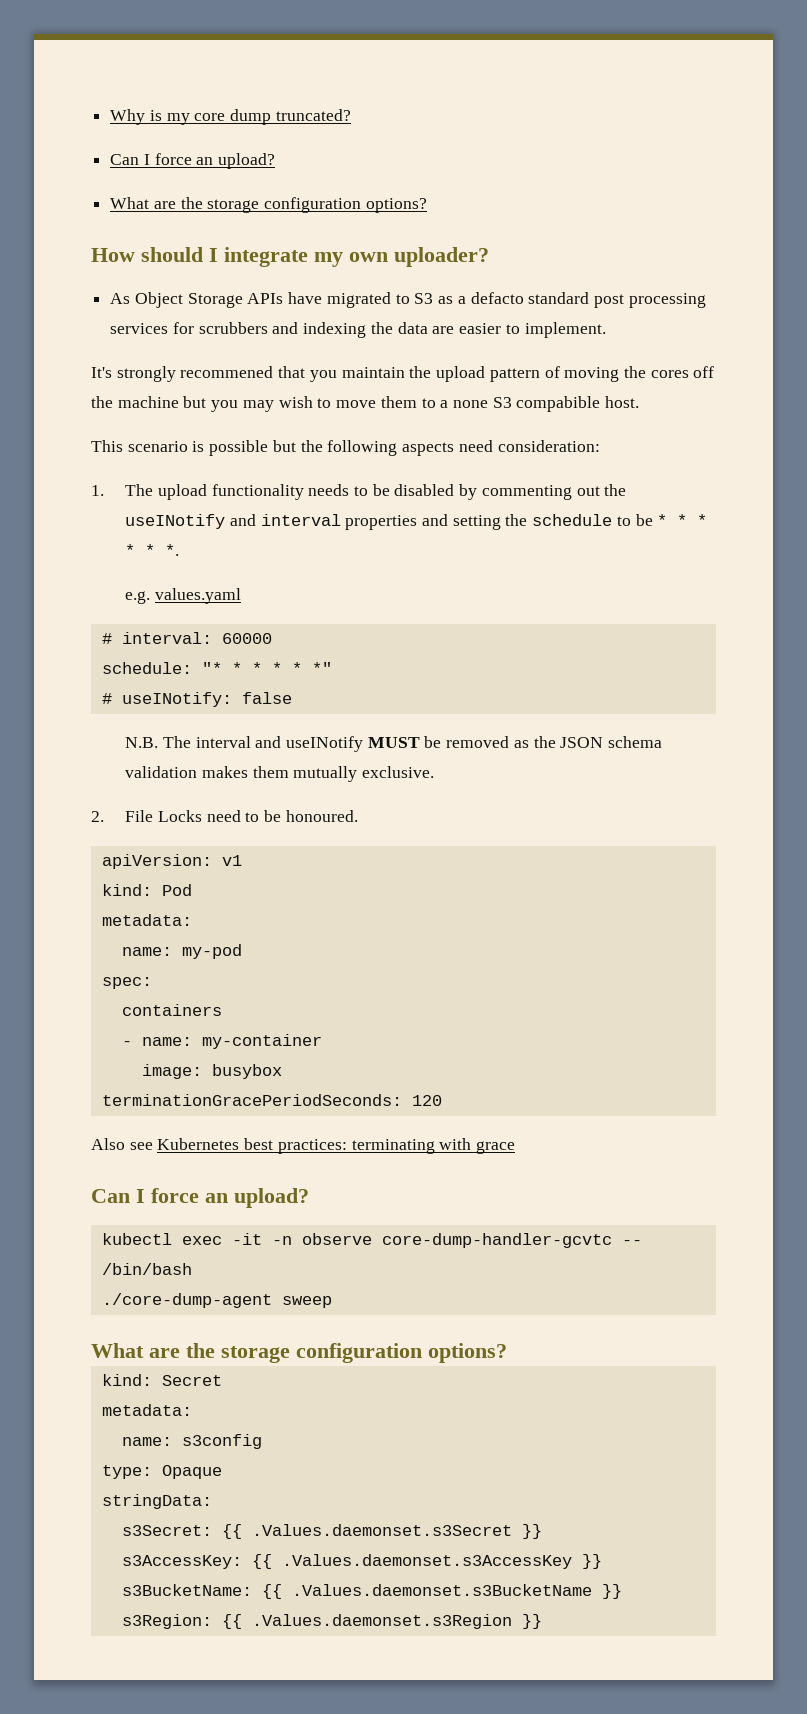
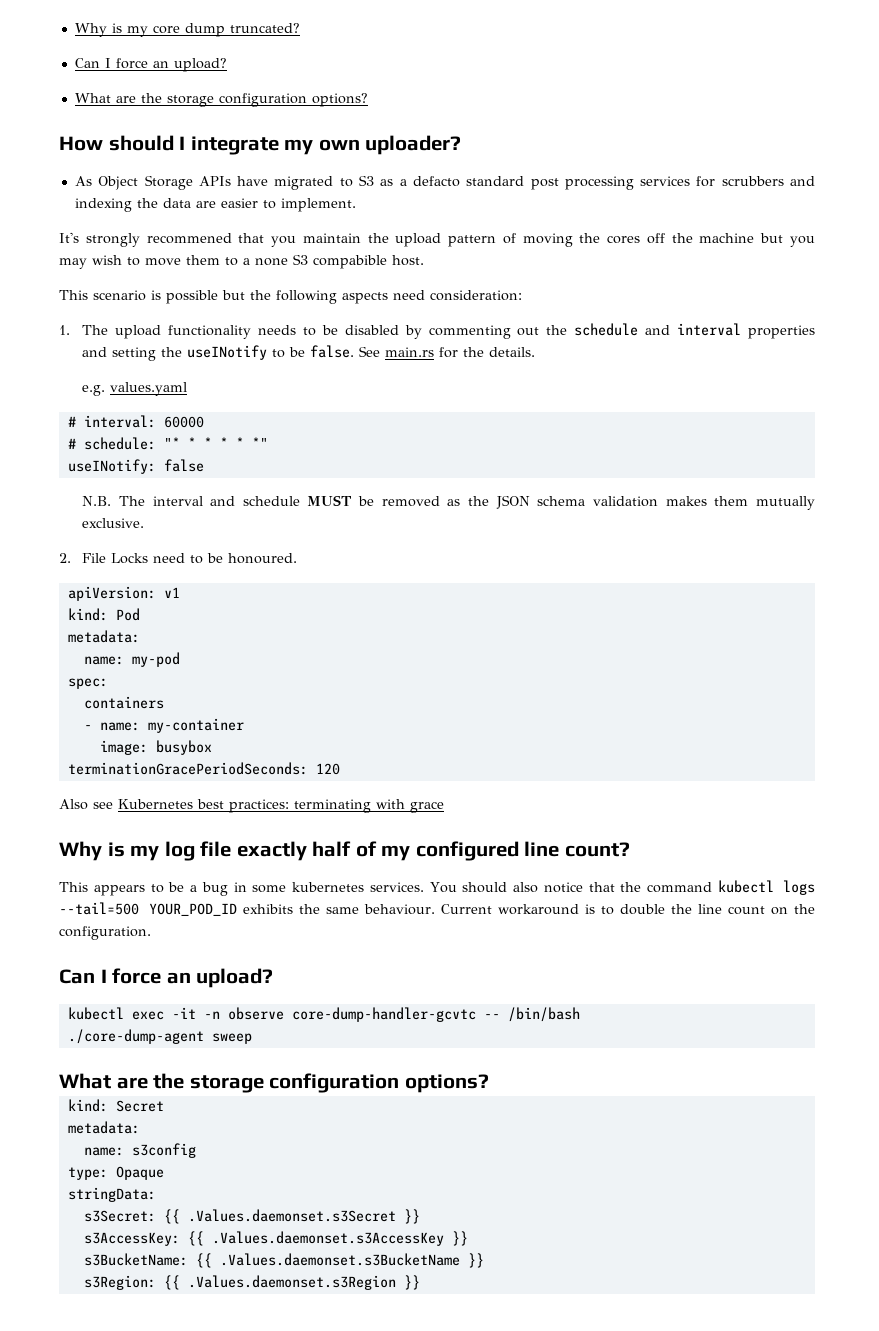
[125,514,226,529] useINotify -> [574,323,639,336] schedule
[532,514,708,526] [125,544,180,556] schedule to be * * * * * *. -> [187,345,536,360] useINotify to be false. See main.rs for the details.
(272, 638) none -> [67,438,76,449] #
[101,693,112,704] # -> (268, 443) none
[286,736,364,752] useINotify -> [242,496,300,506] schedule
(516, 1147) none -> [59,841,630,861] [59,880,816,896] [59,902,815,916] [59,926,151,940] // Why is my log file exactly half of my configured line count? // This appears to be a bug in some kubernetes services. You should also notice that the command kubectl logs --tail=500 YOUR_POD_ID exhibits the same behaviour. Current workaround is to double the line count on the configuration.

